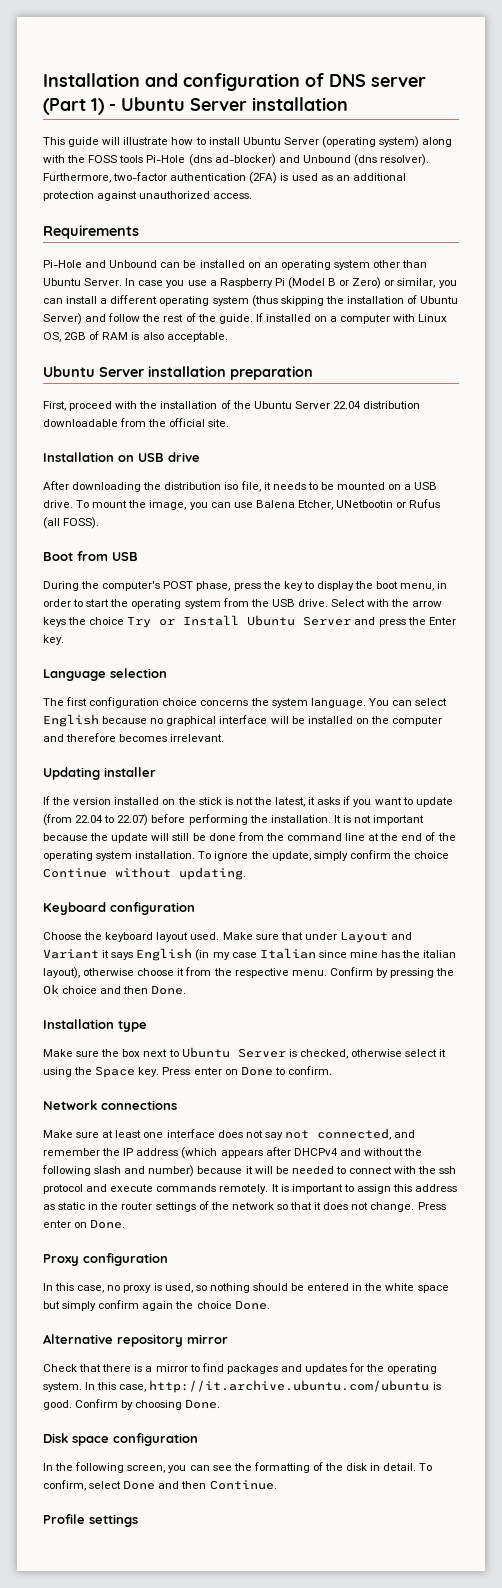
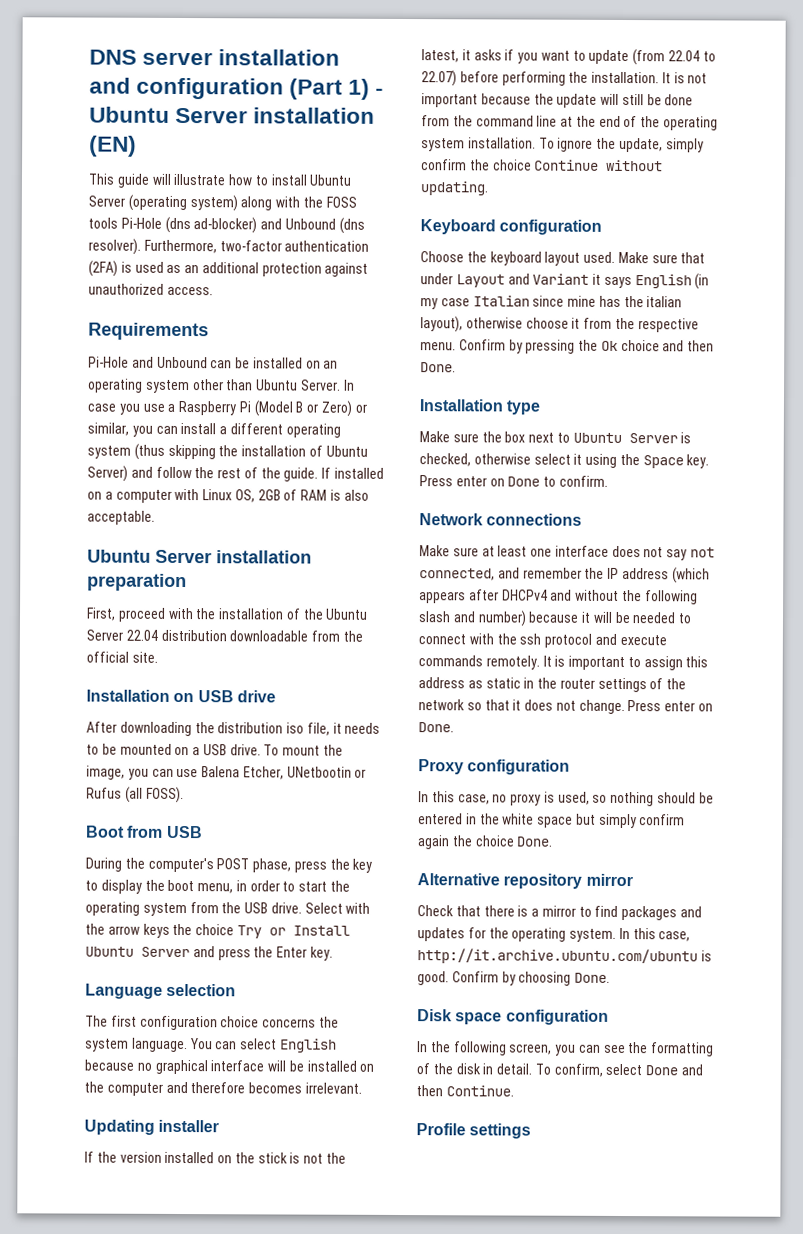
[43,73,426,91] Installation and configuration of DNS server -> [89,49,341,66] [89,77,285,100] DNS server installation and configuration
(348, 104) none -> [89,135,137,157] (EN)

